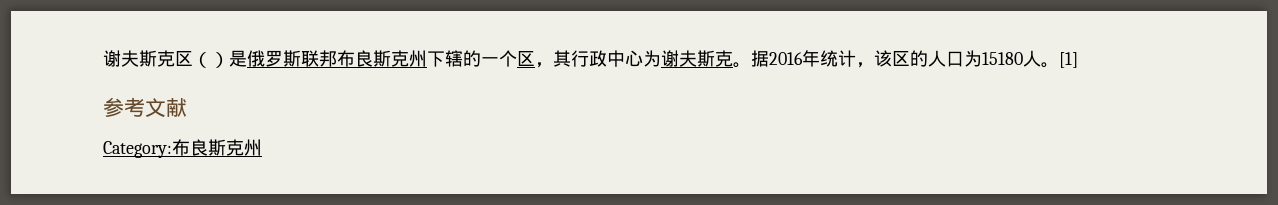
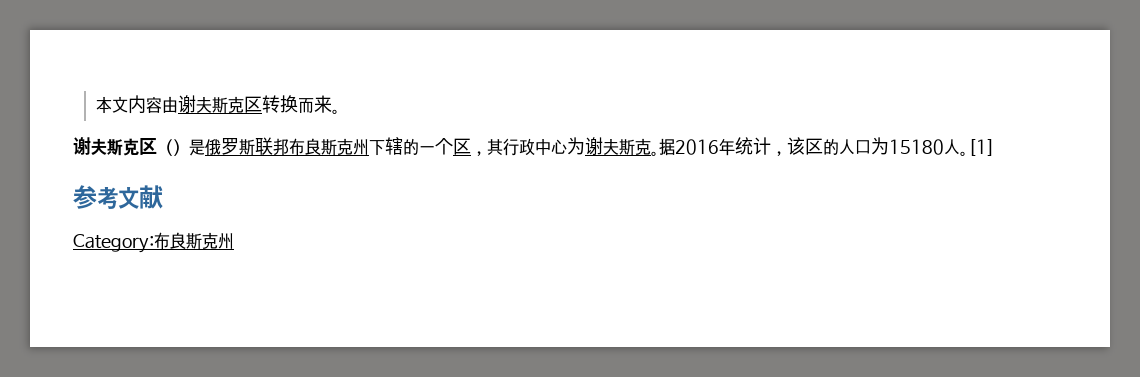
(103, 58) none -> [96,95,341,114] 本文内容由谢夫斯克区转换而来。 //

